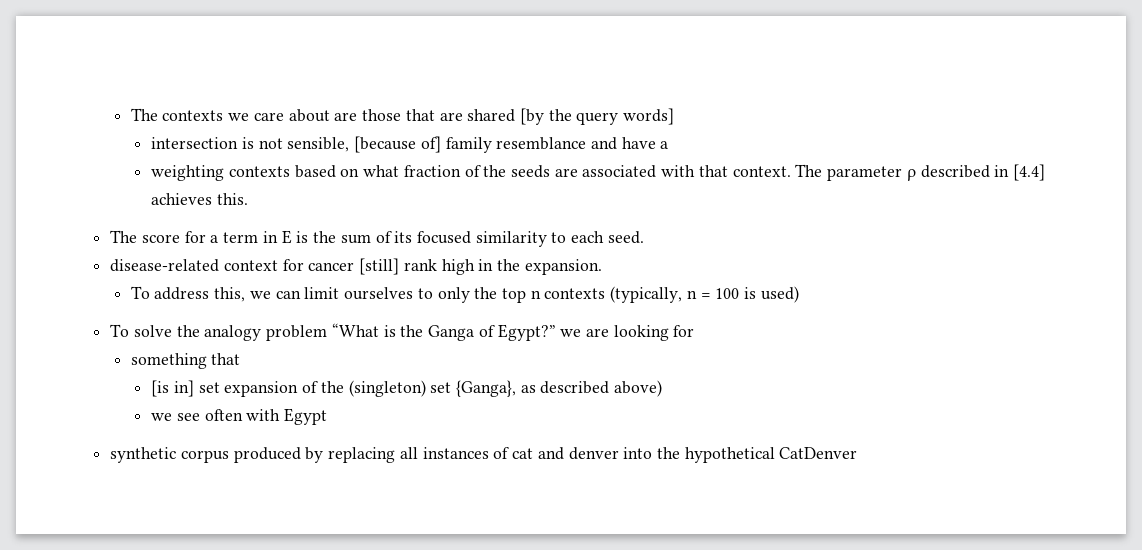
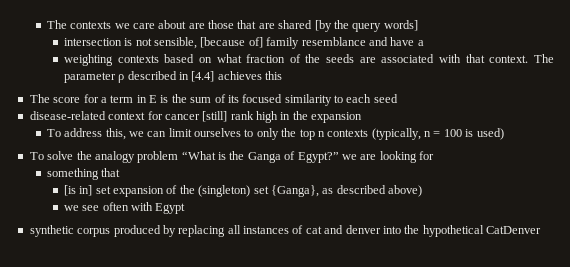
[216,193,248,205] this. -> [265,71,283,80] this
[607,231,644,244] seed. -> [373,94,398,103] seed
[524,259,602,275] expansion. -> [311,112,363,123] expansion

